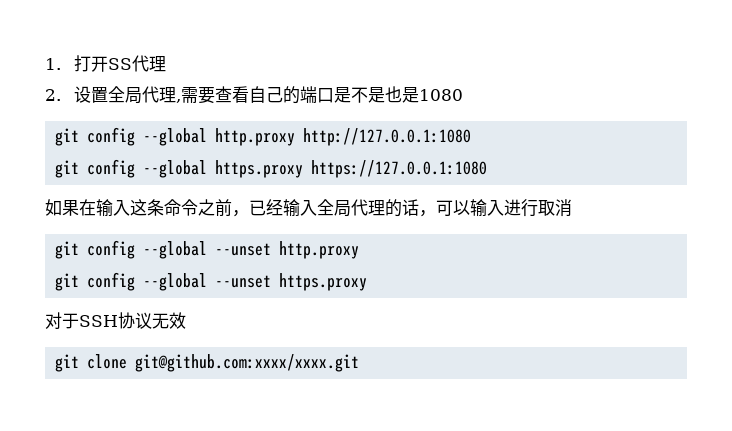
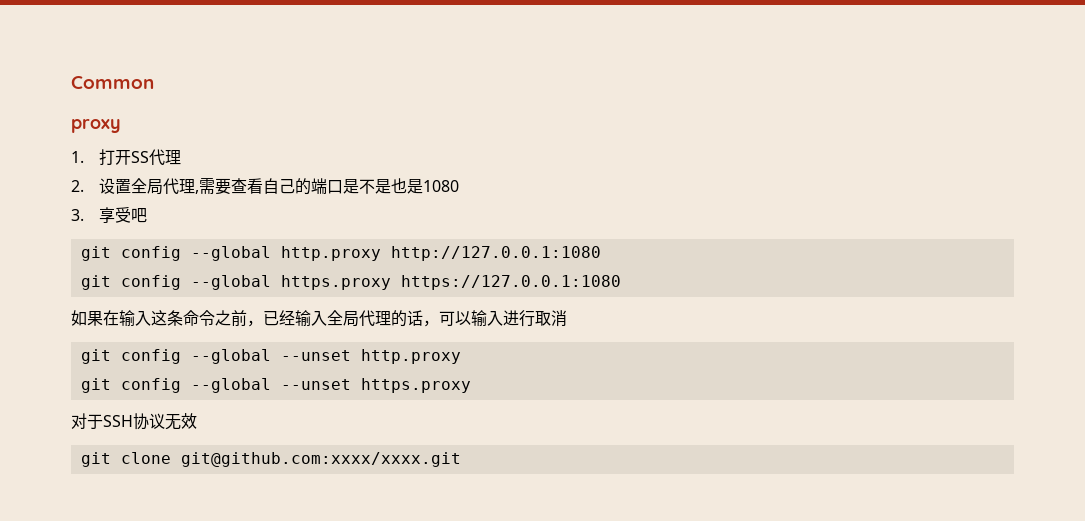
(45, 64) none -> [71,76,154,89] [71,119,121,133] Common // proxy //
(464, 95) none -> [71,207,148,224] // 3.享受吧

